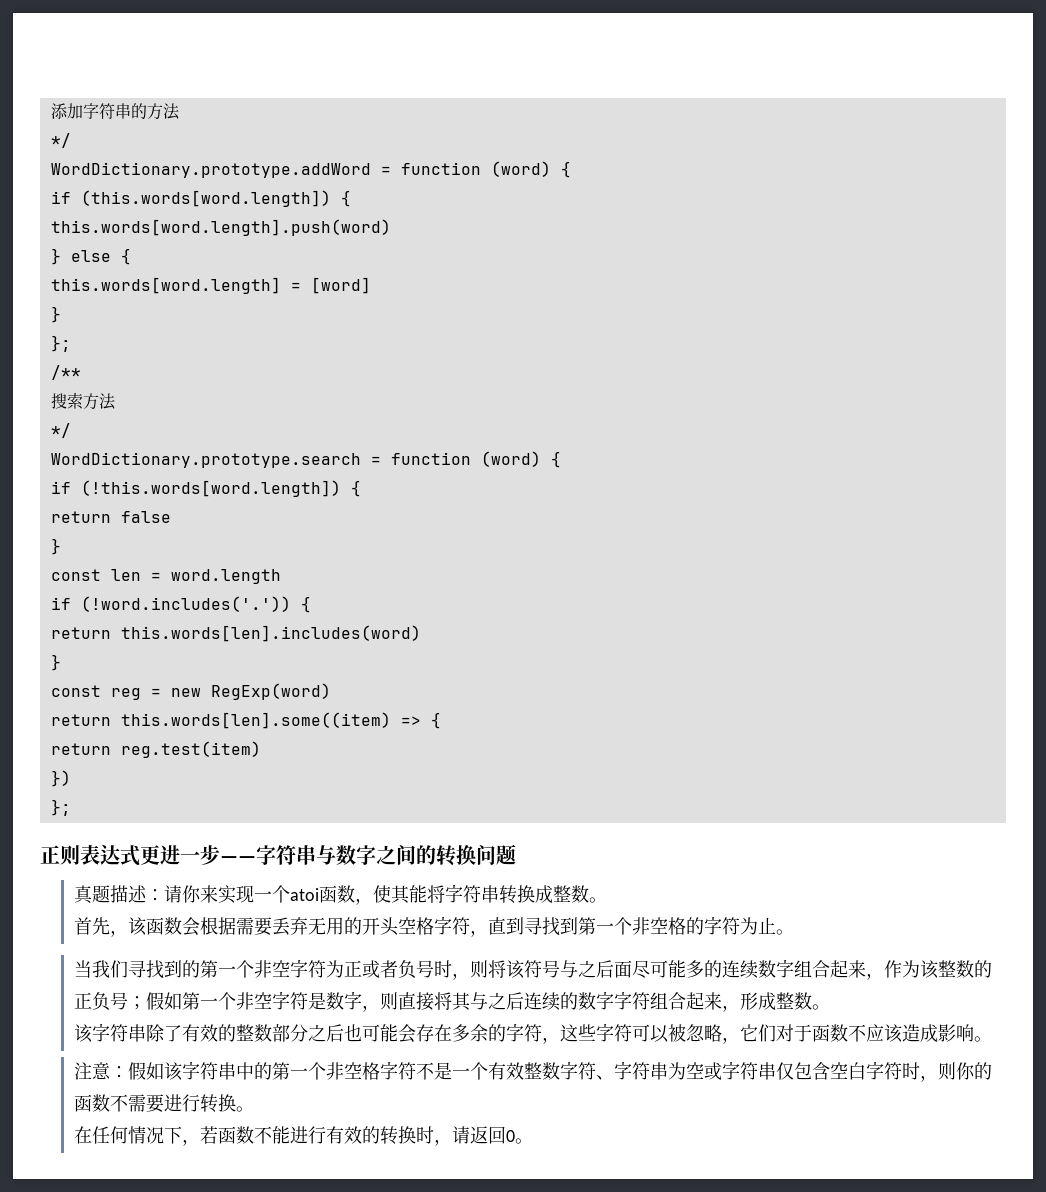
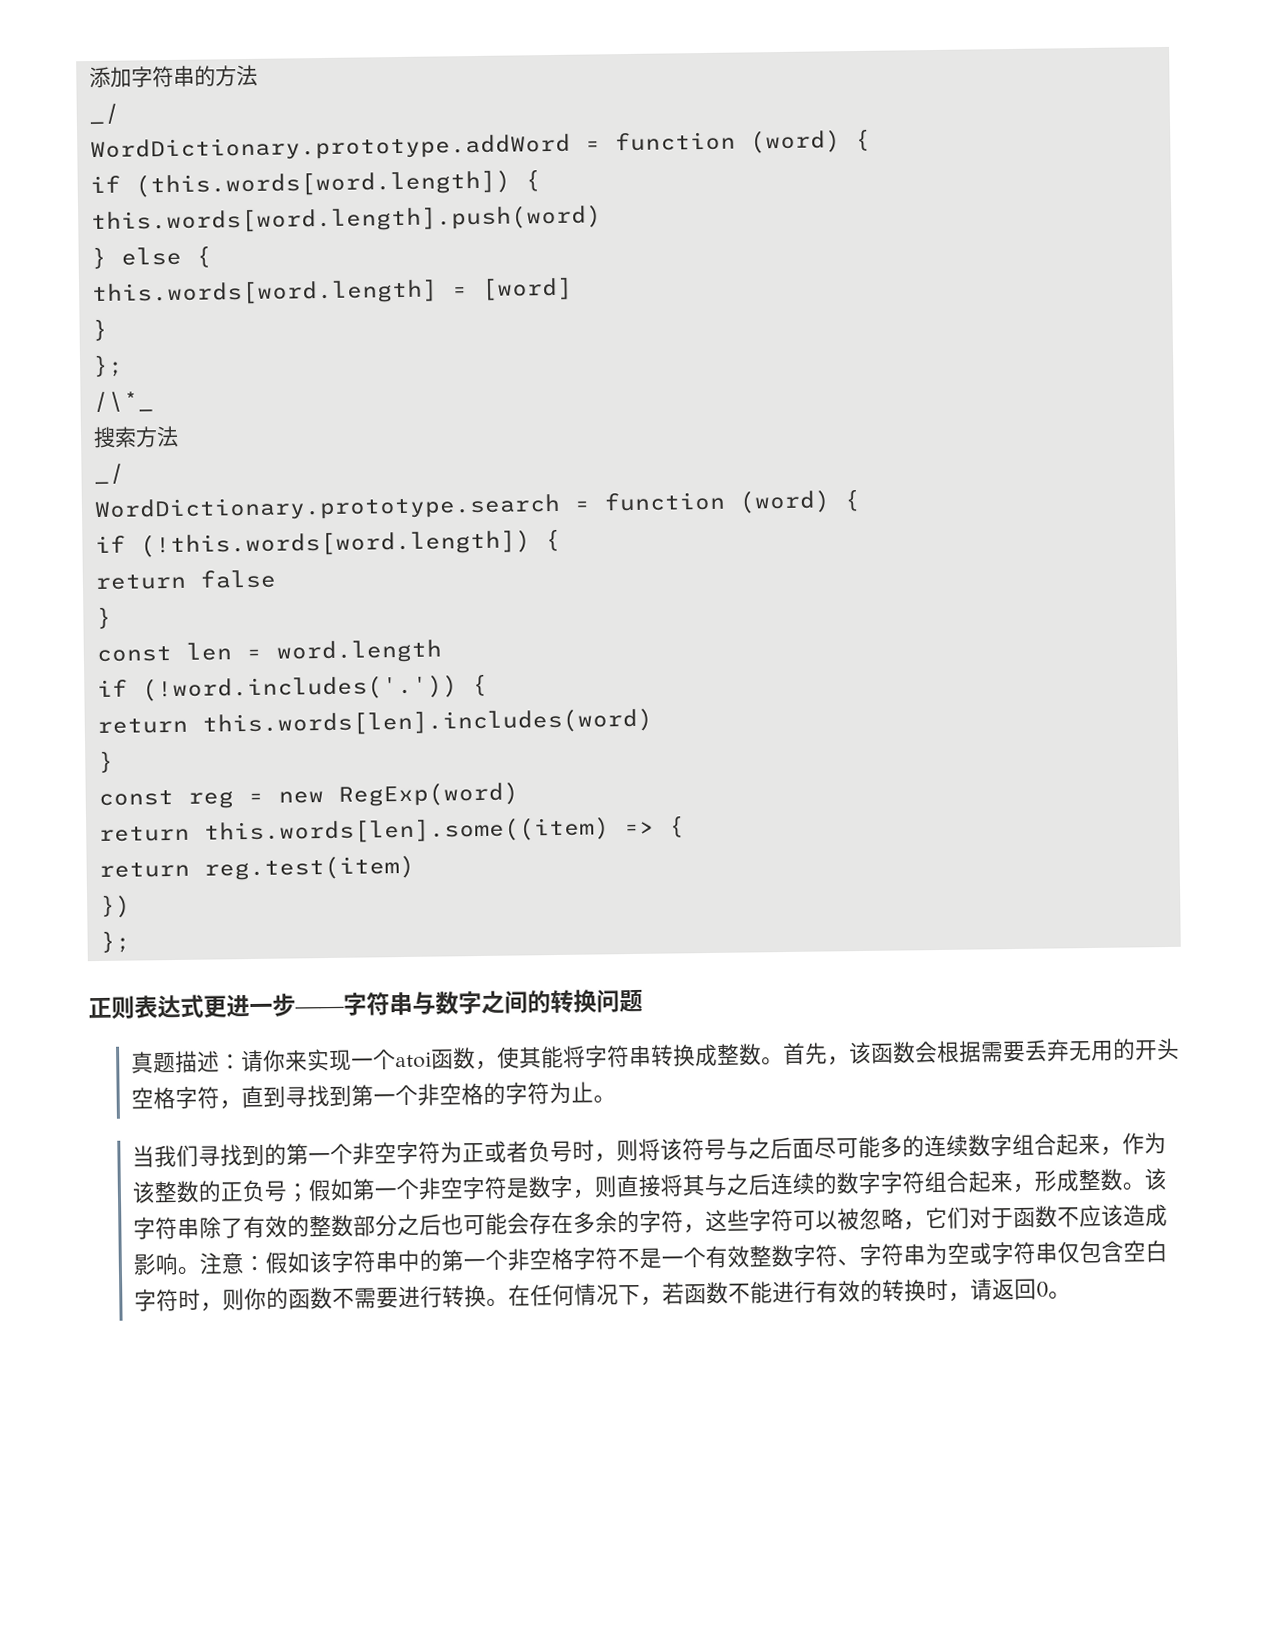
[50,133,71,148] */ -> [88,103,120,125] _/
[50,365,81,380] /** -> [92,391,154,413] /\*_
[50,423,71,438] */ -> [93,463,125,485] _/
(607, 900) // -> (784, 1061) none
(830, 1007) // -> (1145, 1186) none
(992, 1039) // -> (200, 1271) none
(254, 1109) // -> (509, 1302) none

